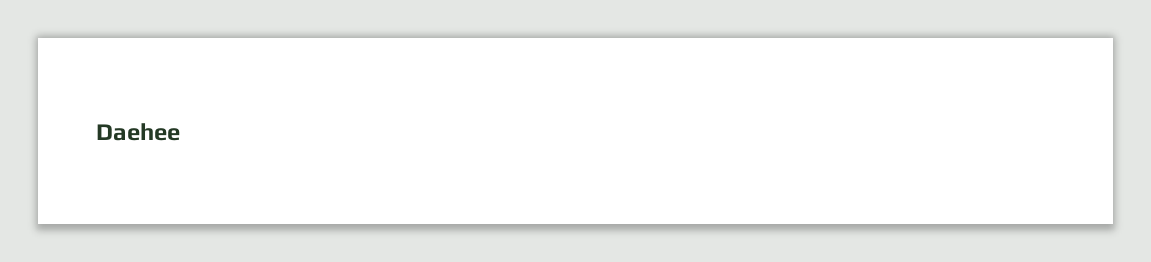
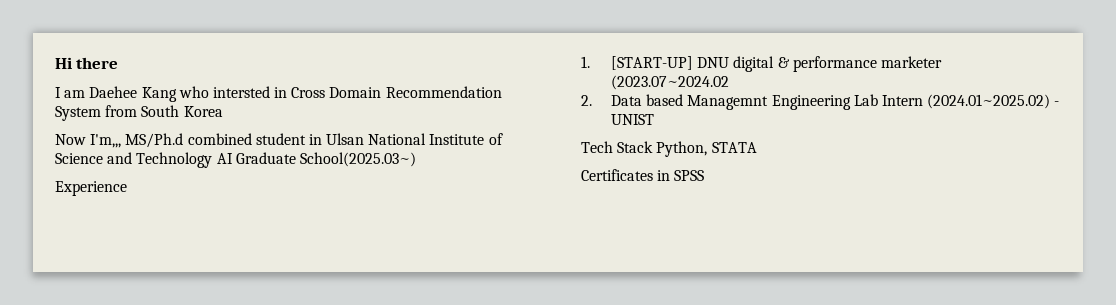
[96,123,180,141] Daehee -> [55,57,119,69] [55,86,502,102] [55,105,223,121] [55,133,503,148] [55,152,416,168] [55,181,127,196] [581,56,942,72] [610,75,729,90] [581,94,1060,110] [610,114,654,125] [581,141,757,157] [581,169,705,181] Hi there // I am Daehee Kang who intersted in Cross Domain Recommendation System from South Korea // Now I'm,,, MS/Ph.d combined student in Ulsan National Institute of Science and Technology AI Graduate School(2025.03~) // Experience // 1. [START-UP] DNU digital & performance marketer (2023.07~2024.02 // 2. Data based Managemnt Engineering Lab Intern (2024.01~2025.02) - UNIST // Tech Stack Python, STATA // Certificates in SPSS

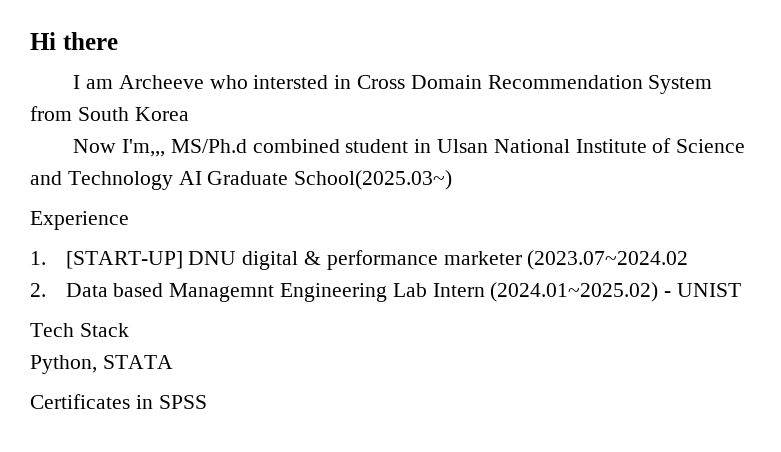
[89,86,177,102] Daehee Kang -> [118,75,204,89] Archeeve
(654, 147) none -> (129, 330) //

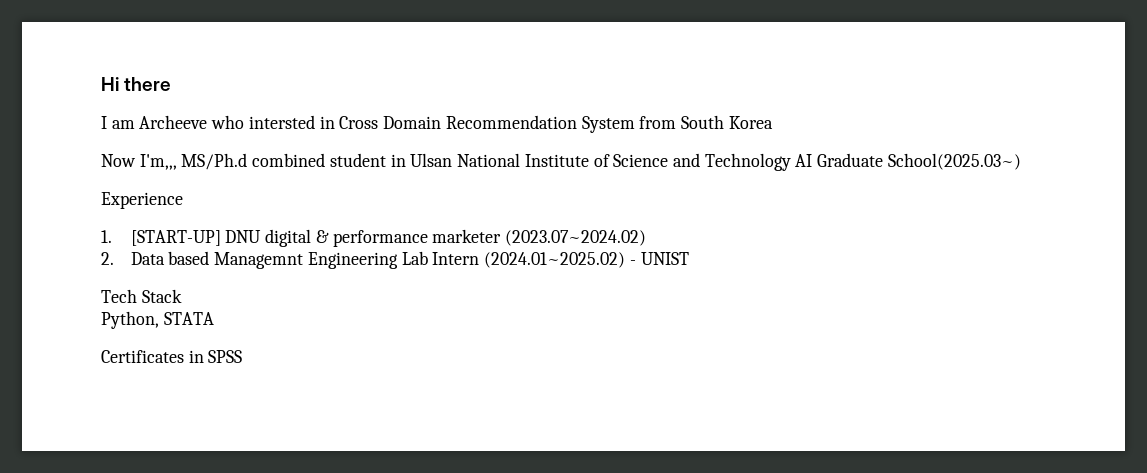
[527,250,689,270] (2023.07~2024.02 -> [505,230,647,246] (2023.07~2024.02)

